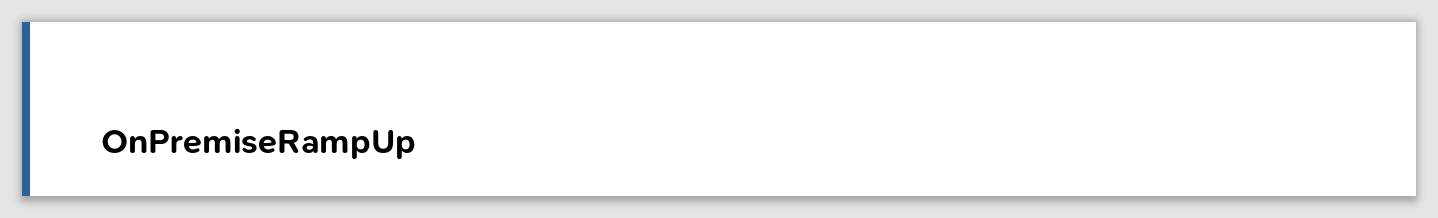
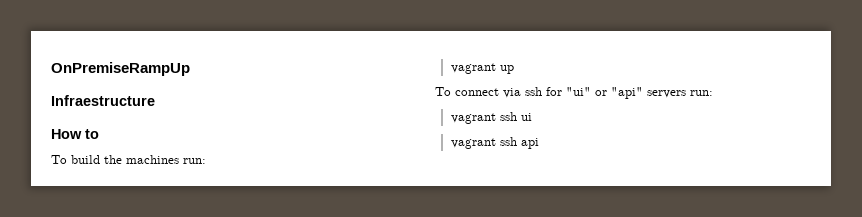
(416, 143) none -> [51,95,155,106] [51,129,99,139] [51,155,206,164] [450,63,514,74] [435,87,713,99] [450,112,532,124] [450,137,539,149] // Infraestructure // How to // To build the machines run: // vagrant up // To connect via ssh for "ui" or "api" servers run: // vagrant ssh ui // vagrant ssh api

